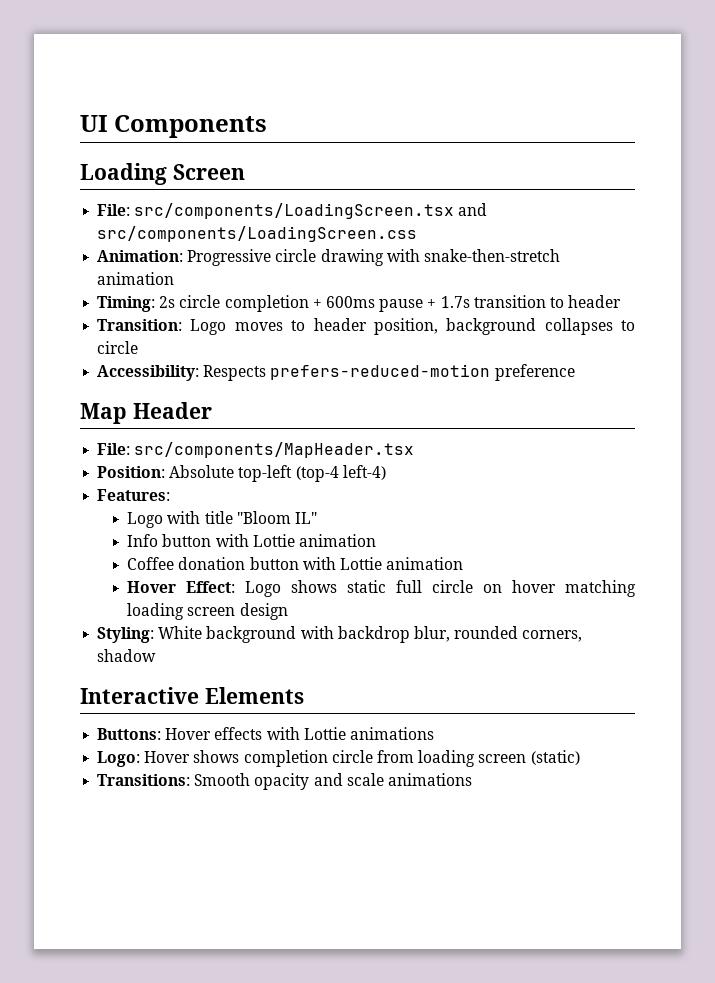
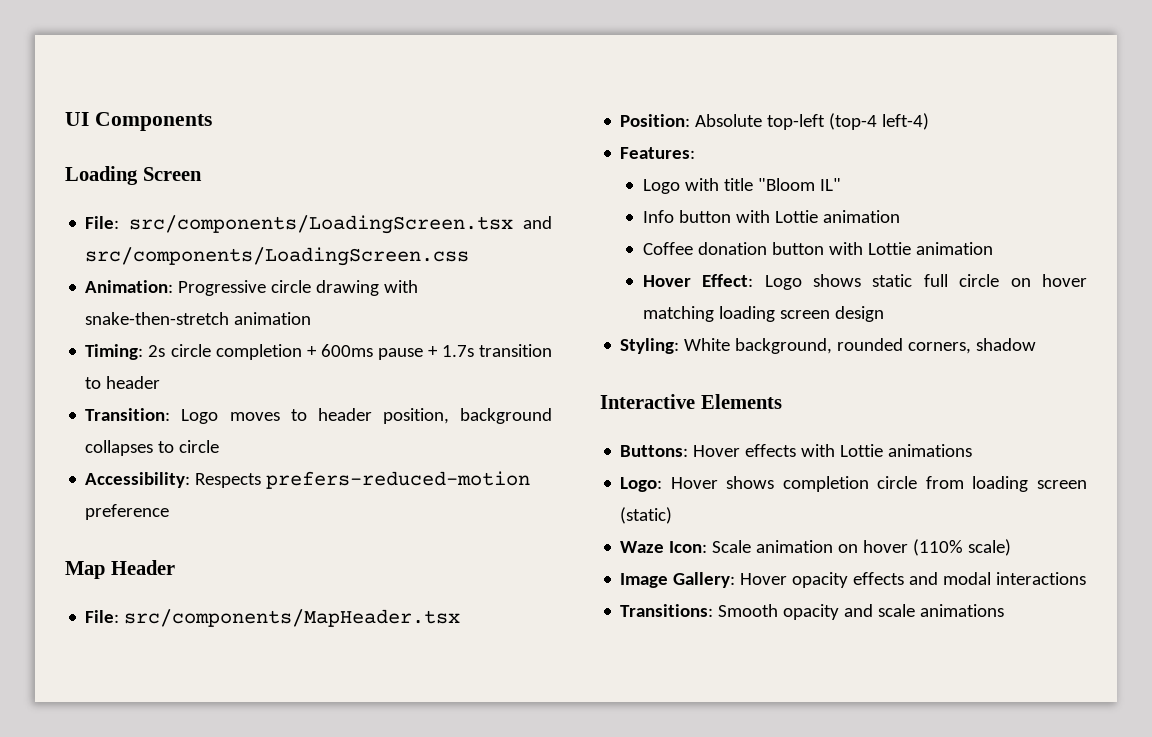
[206,626,450,643] background with backdrop blur, -> [735,338,833,354] background,
(580, 757) none -> [620,539,1012,556] [620,572,1087,588] // Waze Icon: Scale animation on hover (110% scale) // Image Gallery: Hover opacity effects and modal interactions

